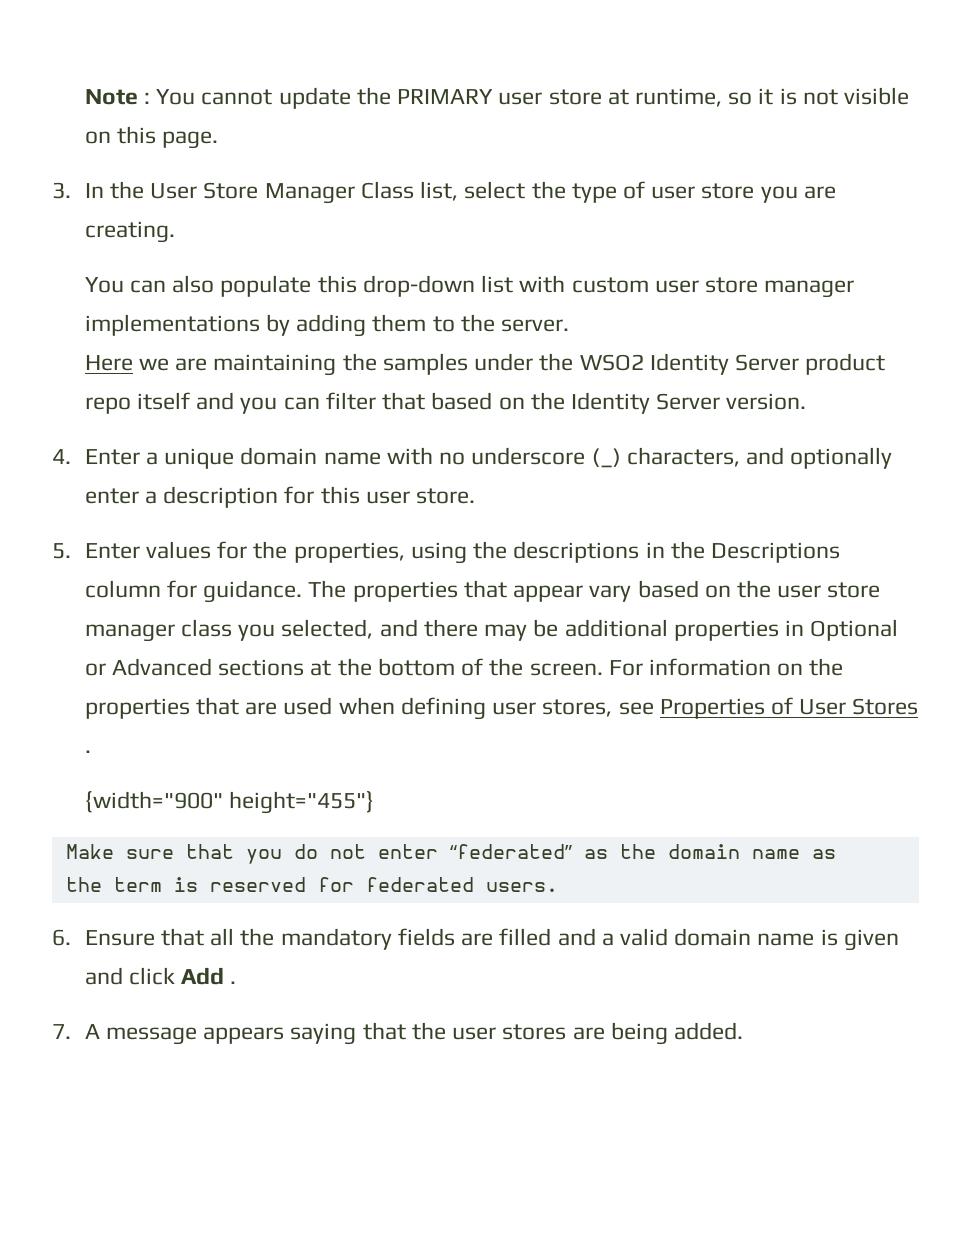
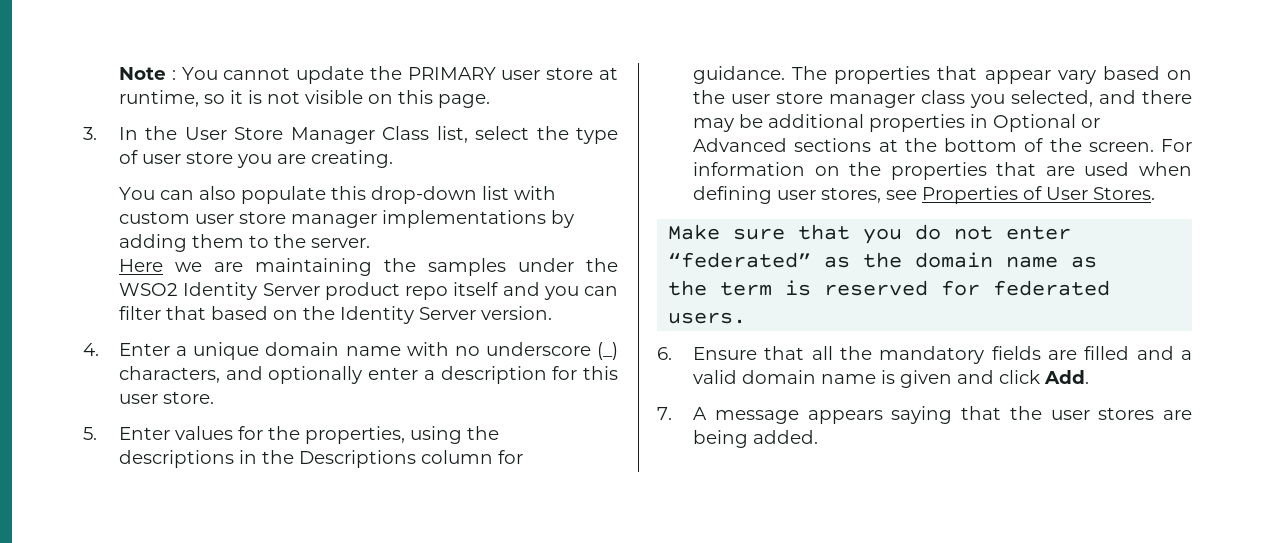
[852,698,919,715] [84,750,91,753] [84,791,375,814] Stores . // {width="900" height="455"} -> [1093,187,1156,200] Stores.
[181,967,237,985] Add . -> [1044,370,1090,384] Add.

